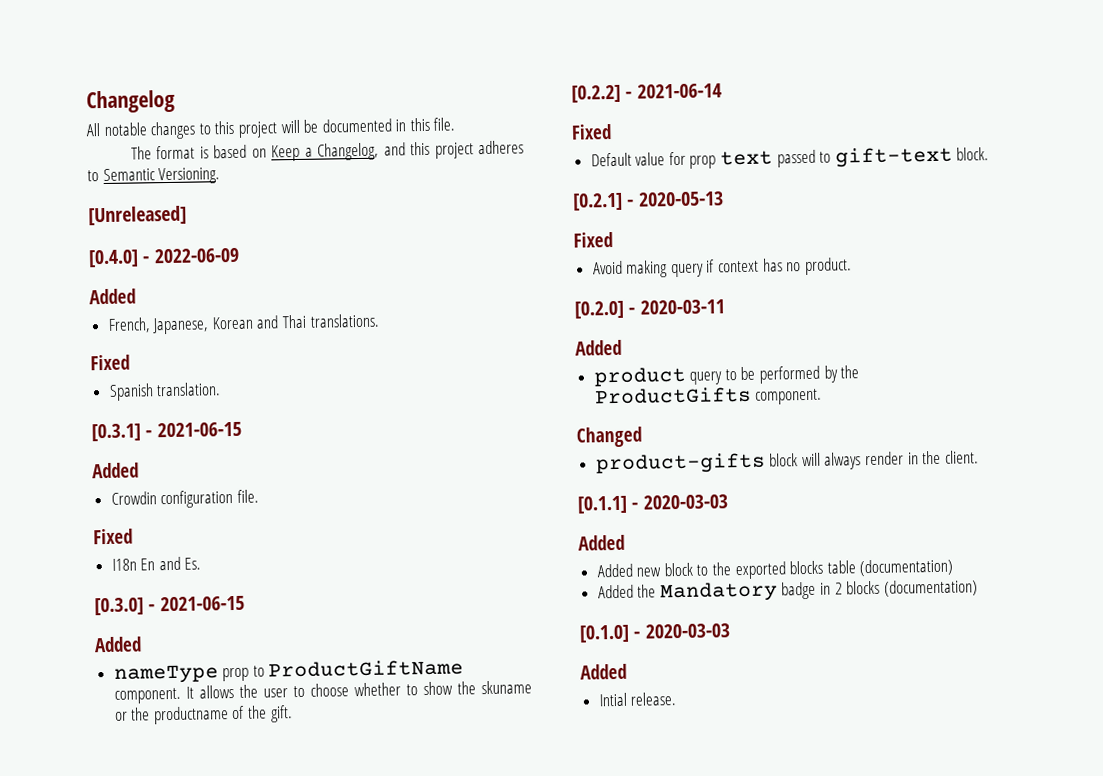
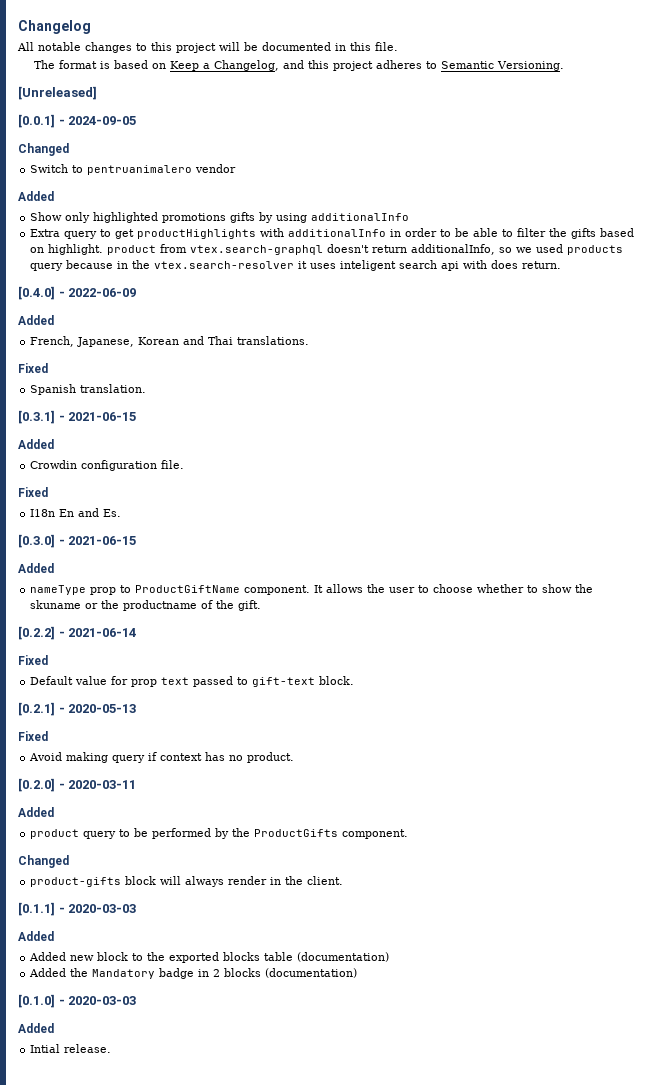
(187, 215) none -> [18,114,137,128] [18,143,69,156] [30,164,237,175] [18,191,54,201] [30,212,410,223] [30,228,635,239] [30,244,624,255] [30,260,562,271] // [0.0.1] - 2024-09-05 // Changed // Switch to pentruanimalero vendor // Added // Show only highlighted promotions gifts by using additionalInfo // Extra query to get productHighlights with additionalInfo in order to be able to filter the gifts based on highlight. product from vtex.search-graphql doesn't return additionalInfo, so we used products query because in the vtex.search-resolver it uses inteligent search api with does return.

